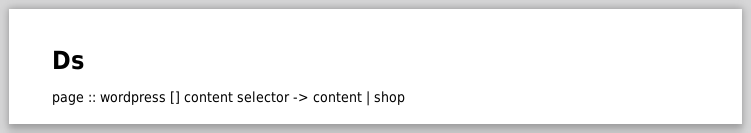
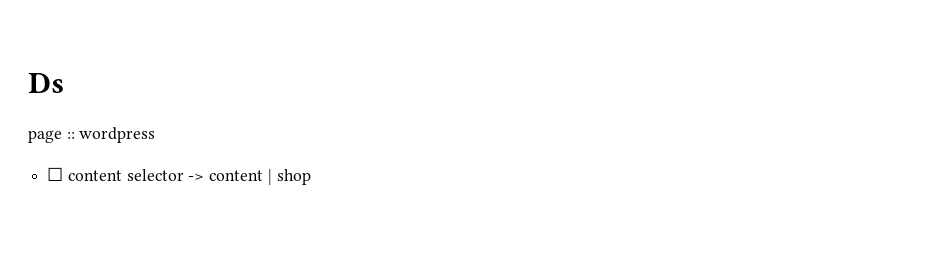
[170,91,180,104] [] -> [47,167,64,181] // ☐

